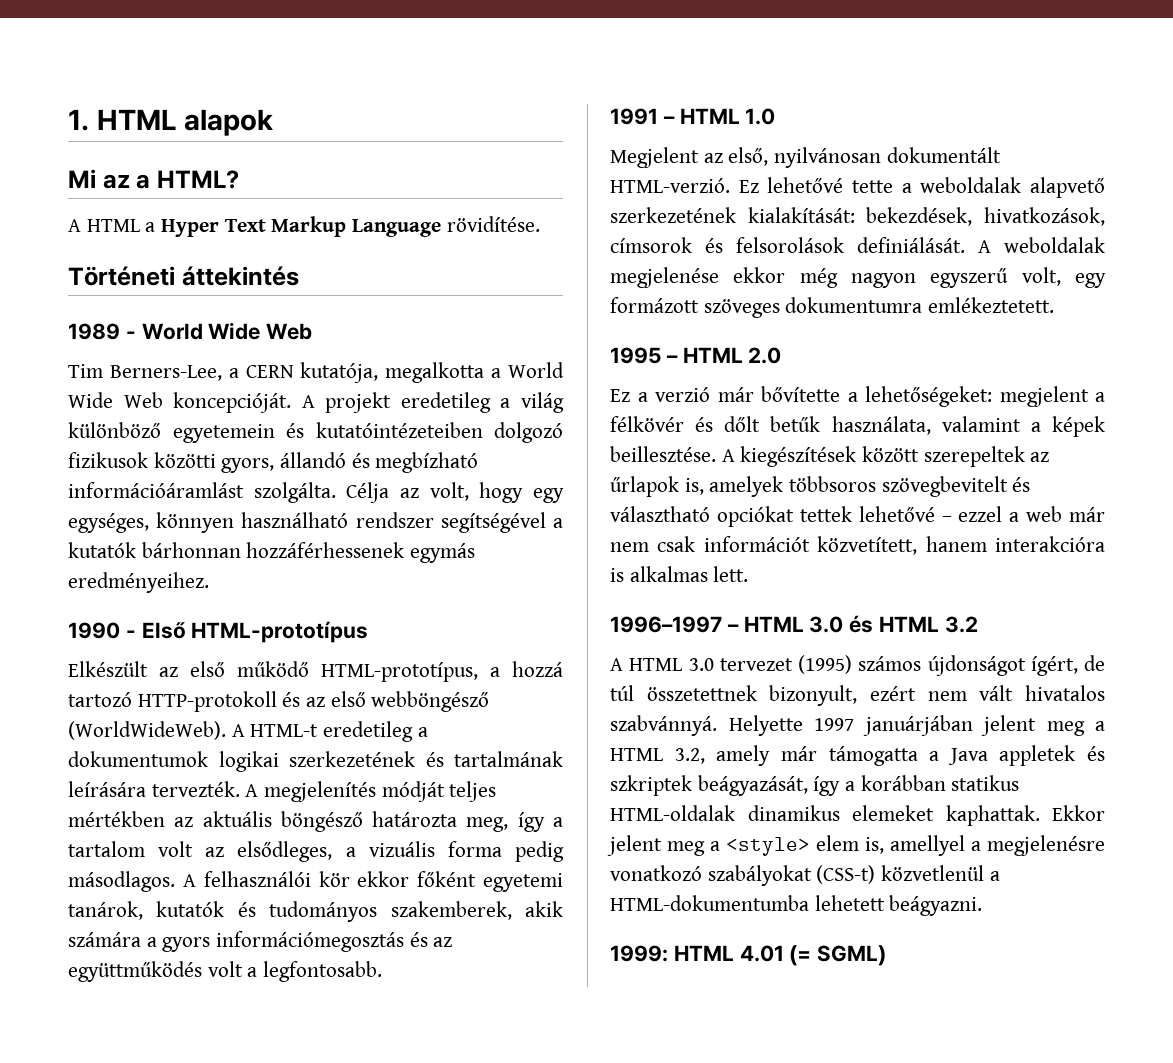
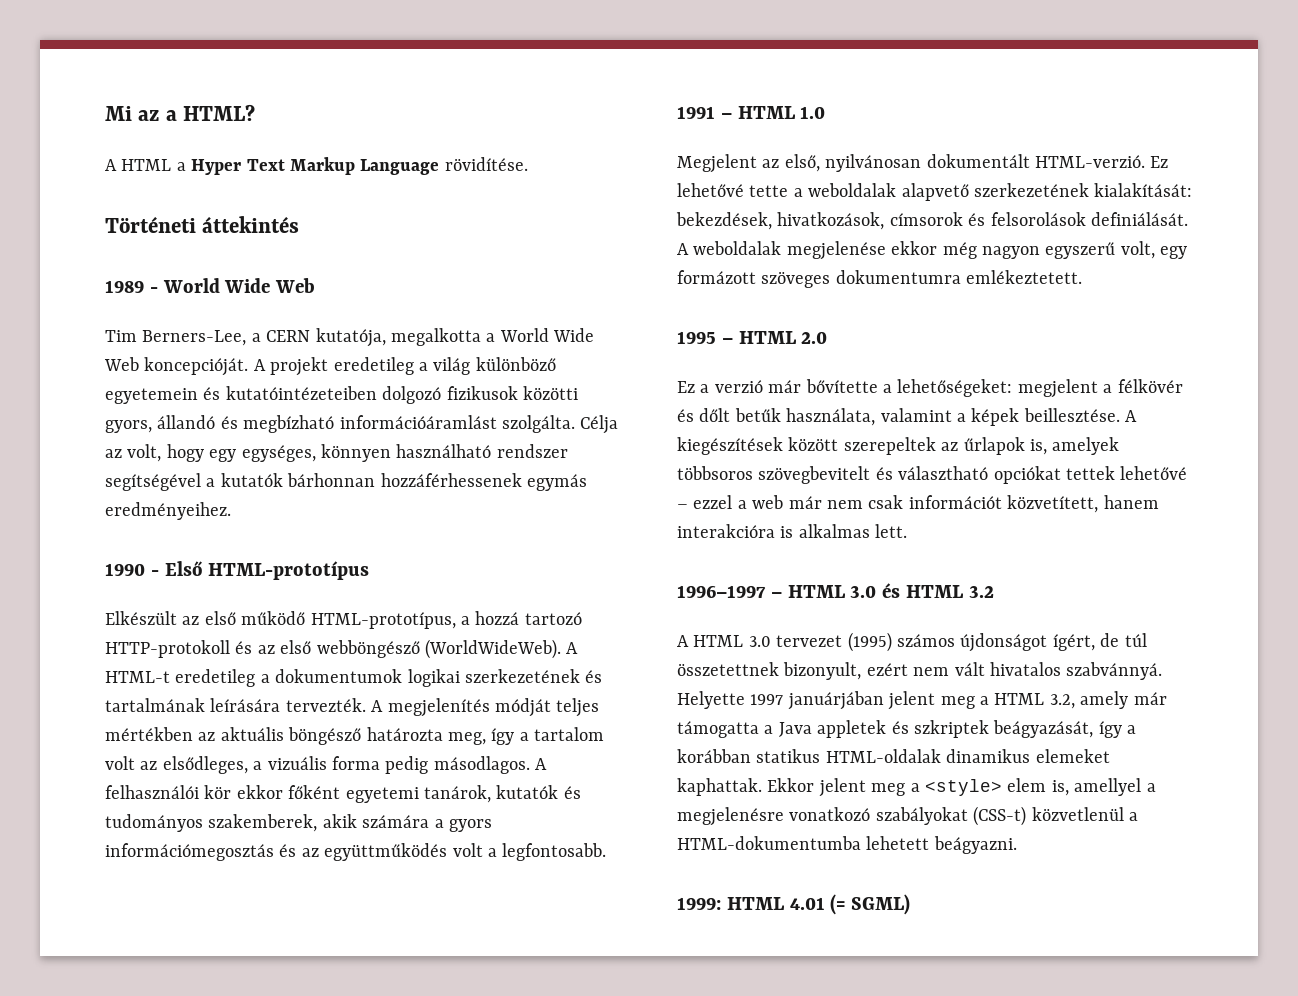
[68,109,274,136] 1. HTML alapok // -> (105, 113) none

